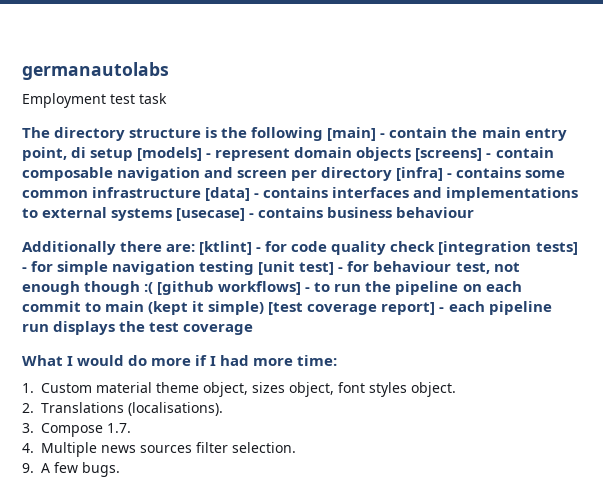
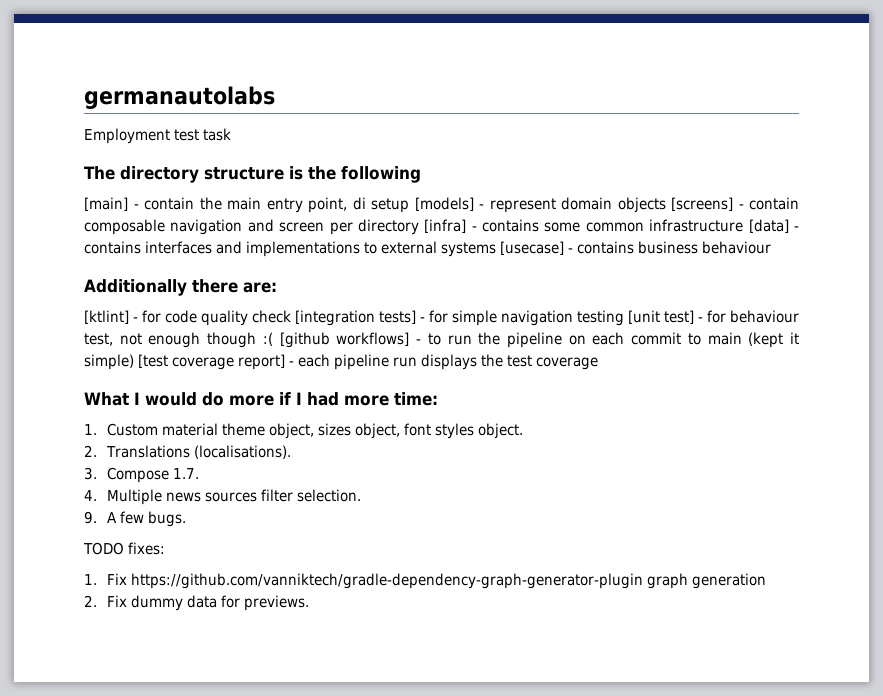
(324, 134) none -> (421, 174) //
(196, 248) none -> (277, 287) //
(120, 469) none -> [83,542,165,555] [84,573,766,589] [84,595,309,611] // TODO fixes: // 1. Fix https://github.com/vanniktech/gradle-dependency-graph-generator-plugin graph generation // 2. Fix dummy data for previews.

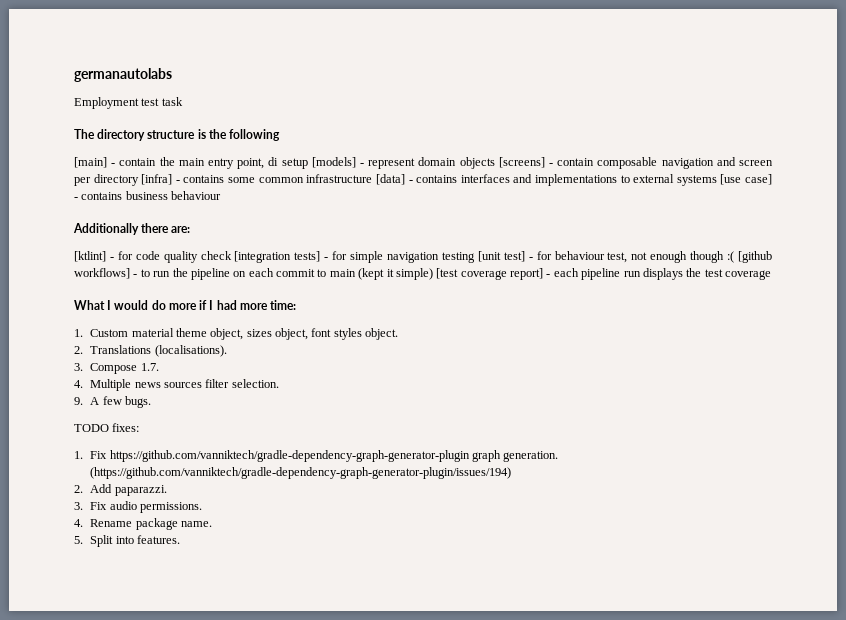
[500,241,564,255] [usecase] -> [720,174,772,185] [use case]
[691,573,766,589] [84,595,309,611] generation // 2. Fix dummy data for previews. -> [503,451,559,462] [90,467,512,479] [74,484,167,496] [74,501,202,513] [74,518,212,530] [74,535,180,547] generation. (https://github.com/vanniktech/gradle-dependency-graph-generator-plugin/issues/194) // 2. Add paparazzi. // 3. Fix audio permissions. // 4. Rename package name. // 5. Split into features.

